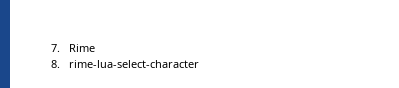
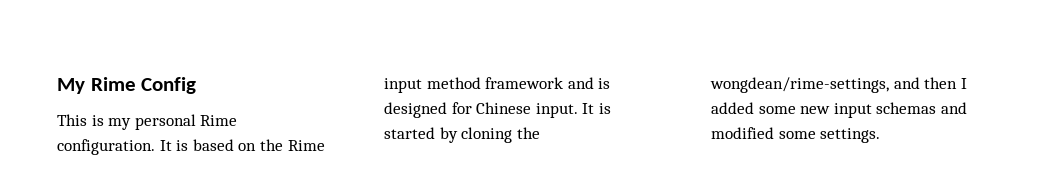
[51,44,96,52] [51,60,200,68] 7. Rime // 8. rime-lua-select-character -> [57,77,197,94] [57,114,238,130] [57,139,325,155] [384,77,611,93] [384,102,611,118] [384,127,540,143] [710,77,967,93] [711,102,967,118] [711,127,881,143] My Rime Config // This is my personal Rime configuration. It is based on the Rime input method framework and is designed for Chinese input. It is started by cloning the wongdean/rime-settings, and then I added some new input schemas and modified some settings.

